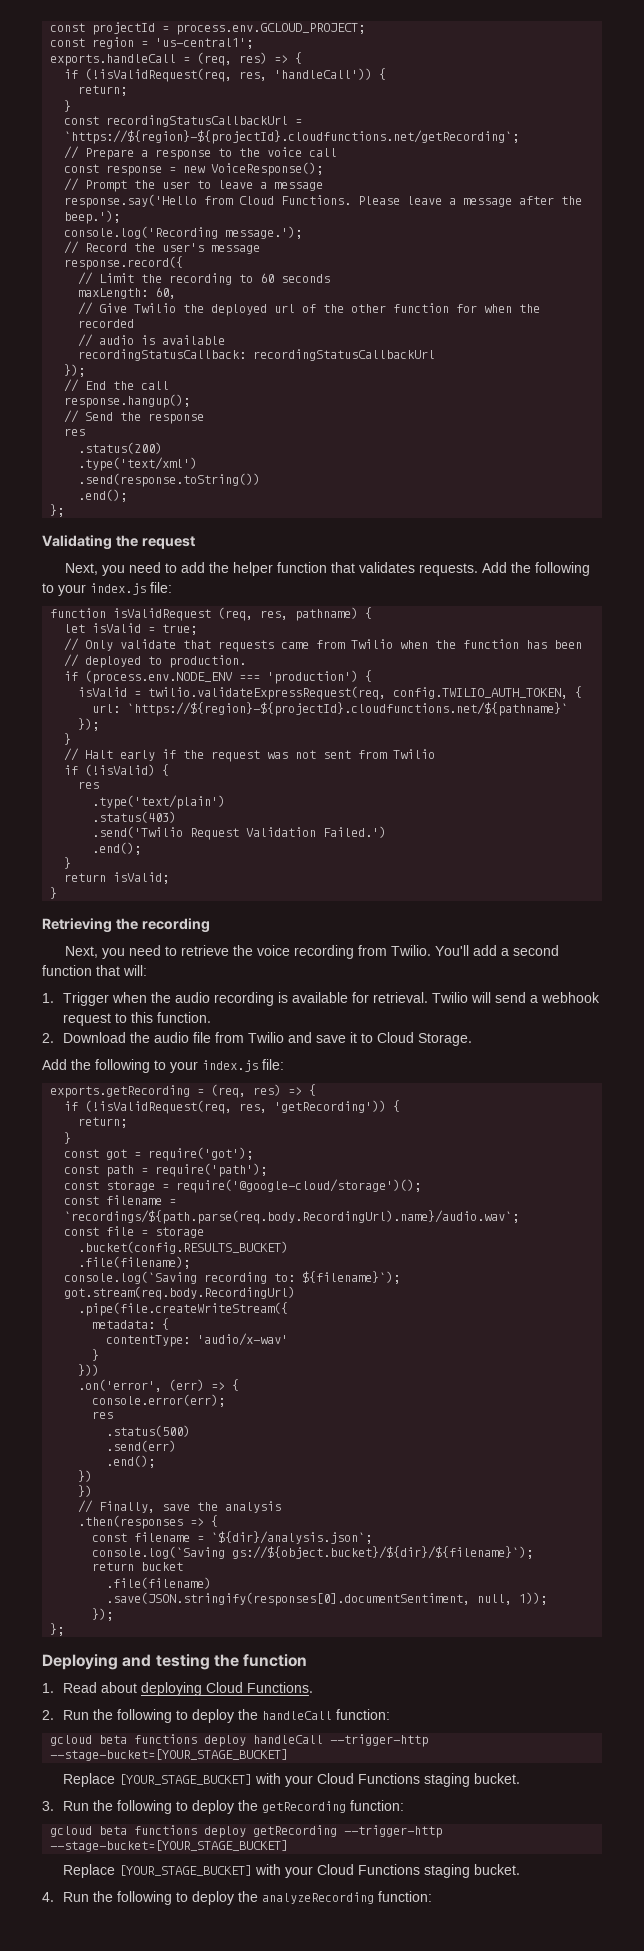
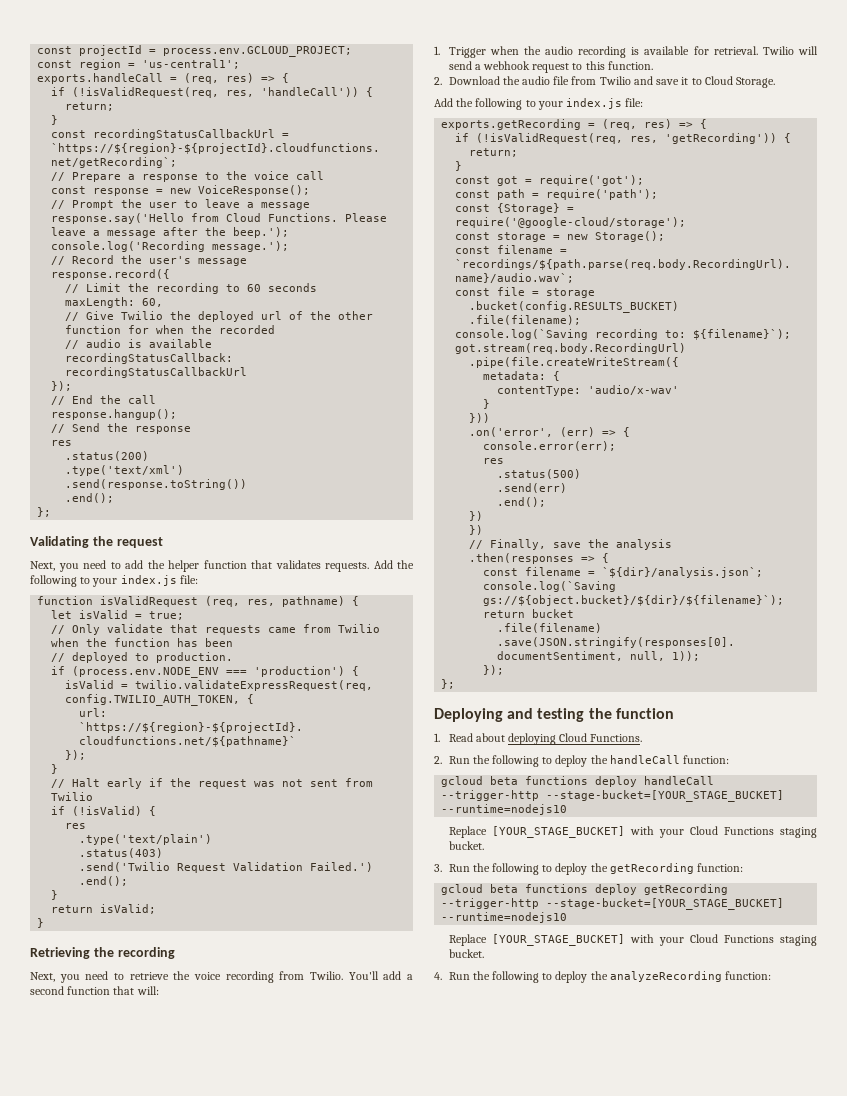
(268, 1170) none -> [455,203,575,214] [455,217,687,228] // const {Storage} = require('@google-cloud/storage');
[176,1179,422,1193] require('@google-cloud/storage')(); -> [567,231,666,242] new Storage();
(289, 1755) none -> [441,804,568,815] --runtime=nodejs10
(289, 1846) none -> [441,912,568,923] --runtime=nodejs10

